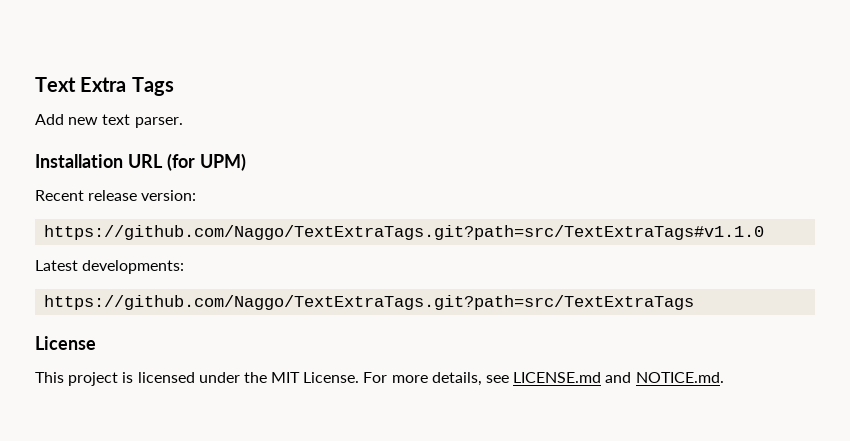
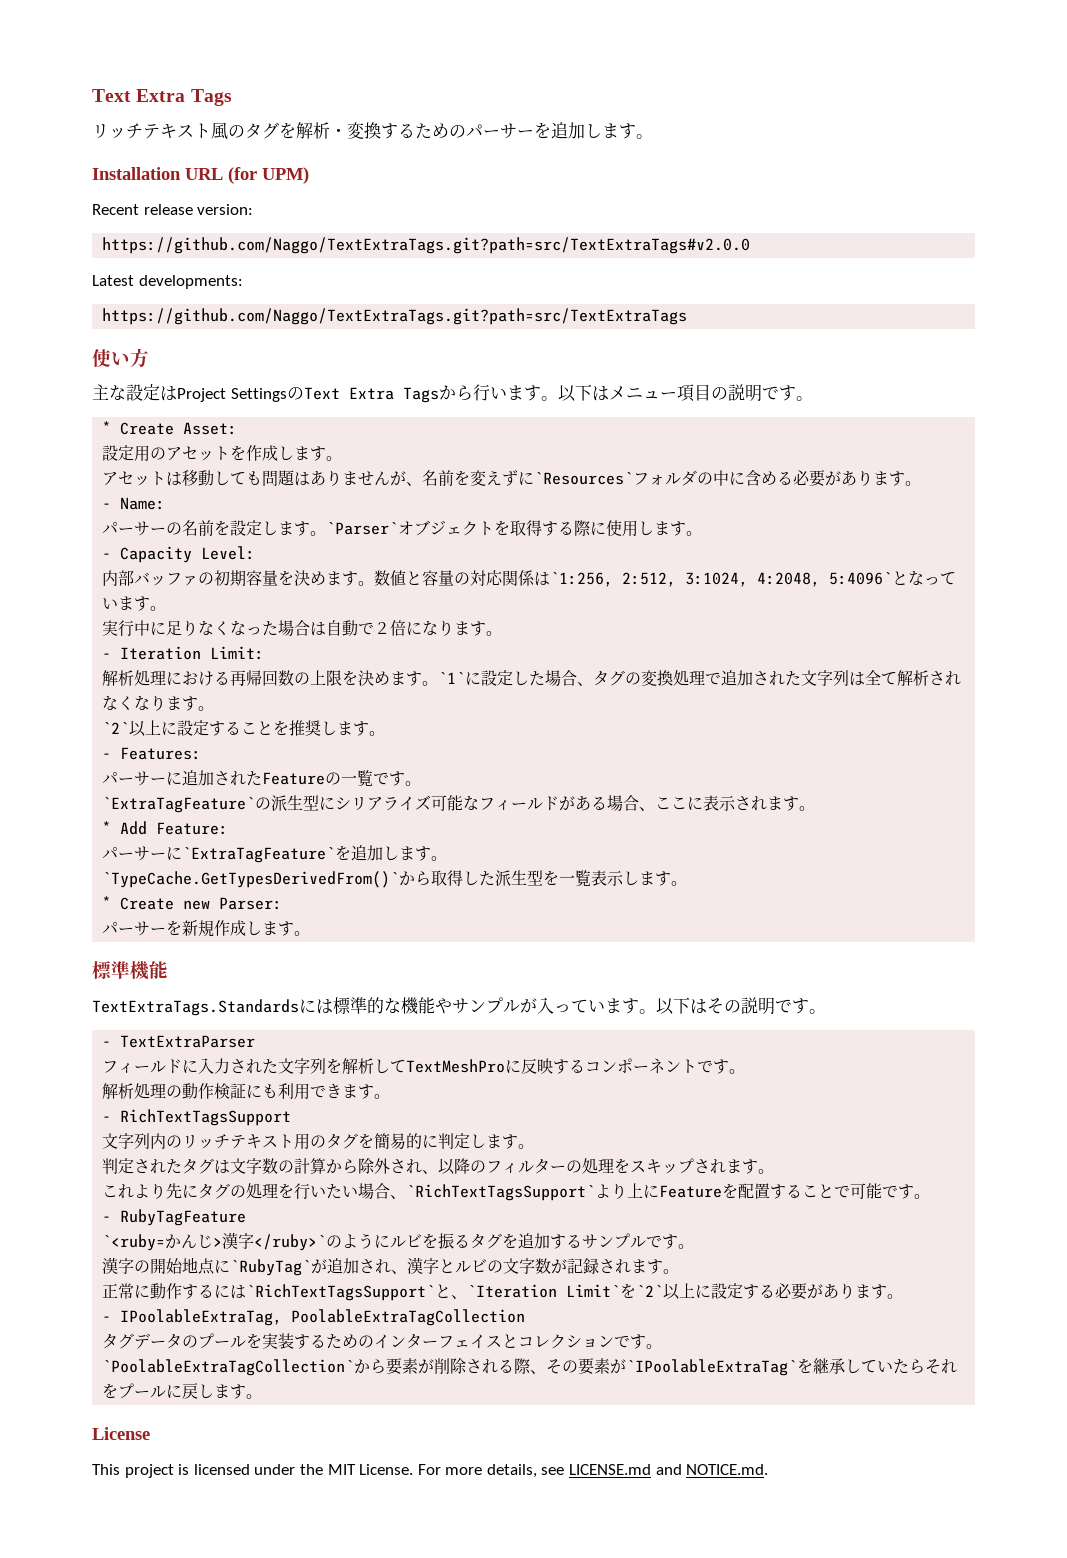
[35,114,183,128] Add new text parser. -> [92,122,653,140] リッチテキスト風のタグを解析・変換するためのパーサーを追加します。
[44,225,765,240] https://github.com/Naggo/TextExtraTags.git?path=src/TextExtraTags#v1.1.0 -> [102,237,751,254] https://github.com/Naggo/TextExtraTags.git?path=src/TextExtraTags#v2.0.0
(695, 302) none -> [92,348,149,368] [92,384,813,403] [102,421,238,435] [102,445,343,462] [102,470,922,487] [102,497,166,510] [102,520,703,537] [102,546,256,563] [102,570,957,587] [102,596,167,611] [102,620,503,637] [102,646,265,660] [102,670,962,686] [102,695,215,711] [102,720,386,737] [102,747,202,760] [102,770,422,787] [102,795,816,813] [102,821,229,835] [102,845,448,863] [102,870,688,888] [102,896,283,910] [102,920,311,937] [92,961,168,980] [92,997,826,1016] [102,1035,256,1048] [102,1058,746,1074] [102,1083,391,1100] [102,1109,292,1126] [102,1133,535,1150] [102,1158,775,1175] [102,1183,931,1201] [102,1209,247,1226] [102,1232,695,1251] [102,1257,680,1276] [102,1283,904,1301] [102,1309,526,1326] [102,1333,663,1349] [102,1358,958,1376] [102,1383,263,1399] // 使い方 // 主な設定はProject SettingsのText Extra Tagsから行います。以下はメニュー項目の説明です。 // * Create Asset: // 設定用のアセットを作成します。 // アセットは移動しても問題はありませんが、名前を変えずに`Resources`フォルダの中に含める必要があります。 // - Name: // パーサーの名前を設定します。`Parser`オブジェクトを取得する際に使用します。 // - Capacity Level: // 内部バッファの初期容量を決めます。数値と容量の対応関係は`1:256, 2:512, 3:1024, 4:2048, 5:4096`となっています。 // 実行中に足りなくなった場合は自動で２倍になります。 // - Iteration Limit: // 解析処理における再帰回数の上限を決めます。`1`に設定した場合、タグの変換処理で追加された文字列は全て解析されなくなります。 // `2`以上に設定することを推奨します。 // - Features: // パーサーに追加されたFeatureの一覧です。 // `ExtraTagFeature`の派生型にシリアライズ可能なフィールドがある場合、ここに表示されます。 // * Add Feature: // パーサーに`ExtraTagFeature`を追加します。 // `TypeCache.GetTypesDerivedFrom()`から取得した派生型を一覧表示します。 // * Create new Parser: // パーサーを新規作成します。 // 標準機能 // TextExtraTags.Standardsには標準的な機能やサンプルが入っています。以下はその説明です。 // - TextExtraParser // フィールドに入力された文字列を解析してTextMeshProに反映するコンポーネントです。 // 解析処理の動作検証にも利用できます。 // - RichTextTagsSupport // 文字列内のリッチテキスト用のタグを簡易的に判定します。 // 判定されたタグは文字数の計算から除外され、以降のフィルターの処理をスキップされます。 // これより先にタグの処理を行いたい場合、`RichTextTagsSupport`より上にFeatureを配置することで可能です。 // - RubyTagFeature // `<ruby=かんじ>漢字</ruby>`のようにルビを振るタグを追加するサンプルです。 // 漢字の開始地点に`RubyTag`が追加され、漢字とルビの文字数が記録されます。 // 正常に動作するには`RichTextTagsSupport`と、`Iteration Limit`を`2`以上に設定する必要があります。 // - IPoolableExtraTag, PoolableExtraTagCollection // タグデータのプールを実装するためのインターフェイスとコレクションです。 // `PoolableExtraTagCollection`から要素が削除される際、その要素が`IPoolableExtraTag`を継承していたらそれをプールに戻します。

